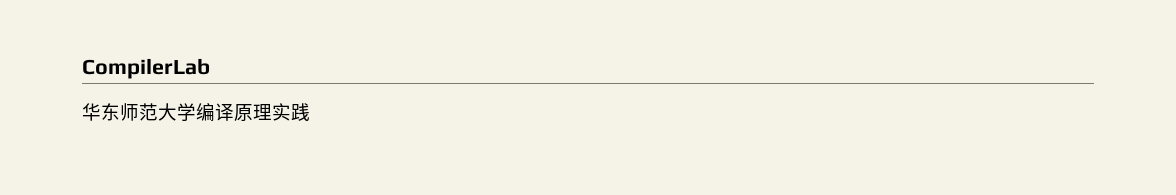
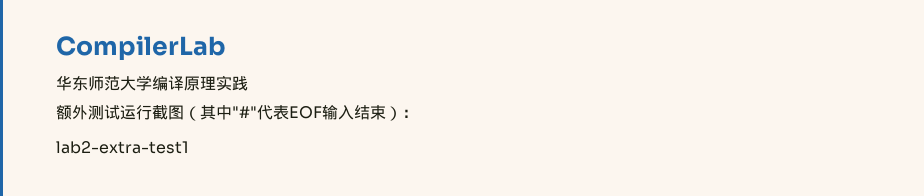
(310, 112) none -> [56,105,418,121] [56,141,189,154] // 额外测试运行截图（其中"#"代表EOF输入结束）： // lab2-extra-test1

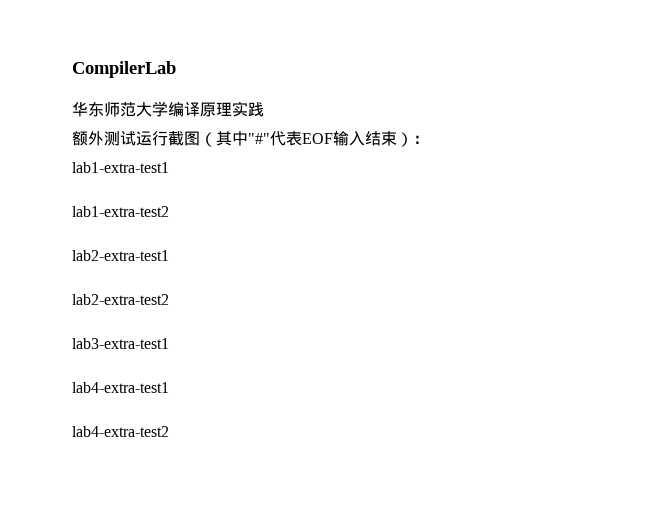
(418, 113) none -> [72,162,169,173] [72,206,169,217] // lab1-extra-test1 // lab1-extra-test2
(189, 147) none -> [72,294,169,305] [72,338,169,349] [72,382,169,393] [72,426,169,437] // lab2-extra-test2 // lab3-extra-test1 // lab4-extra-test1 // lab4-extra-test2

